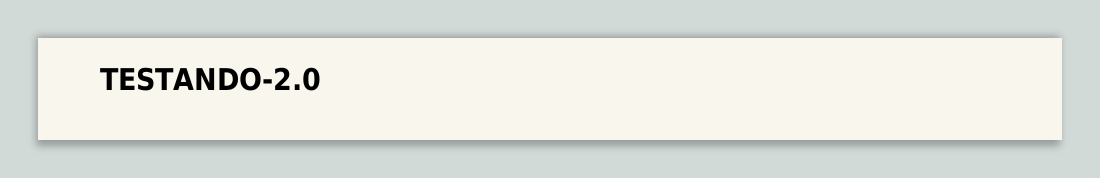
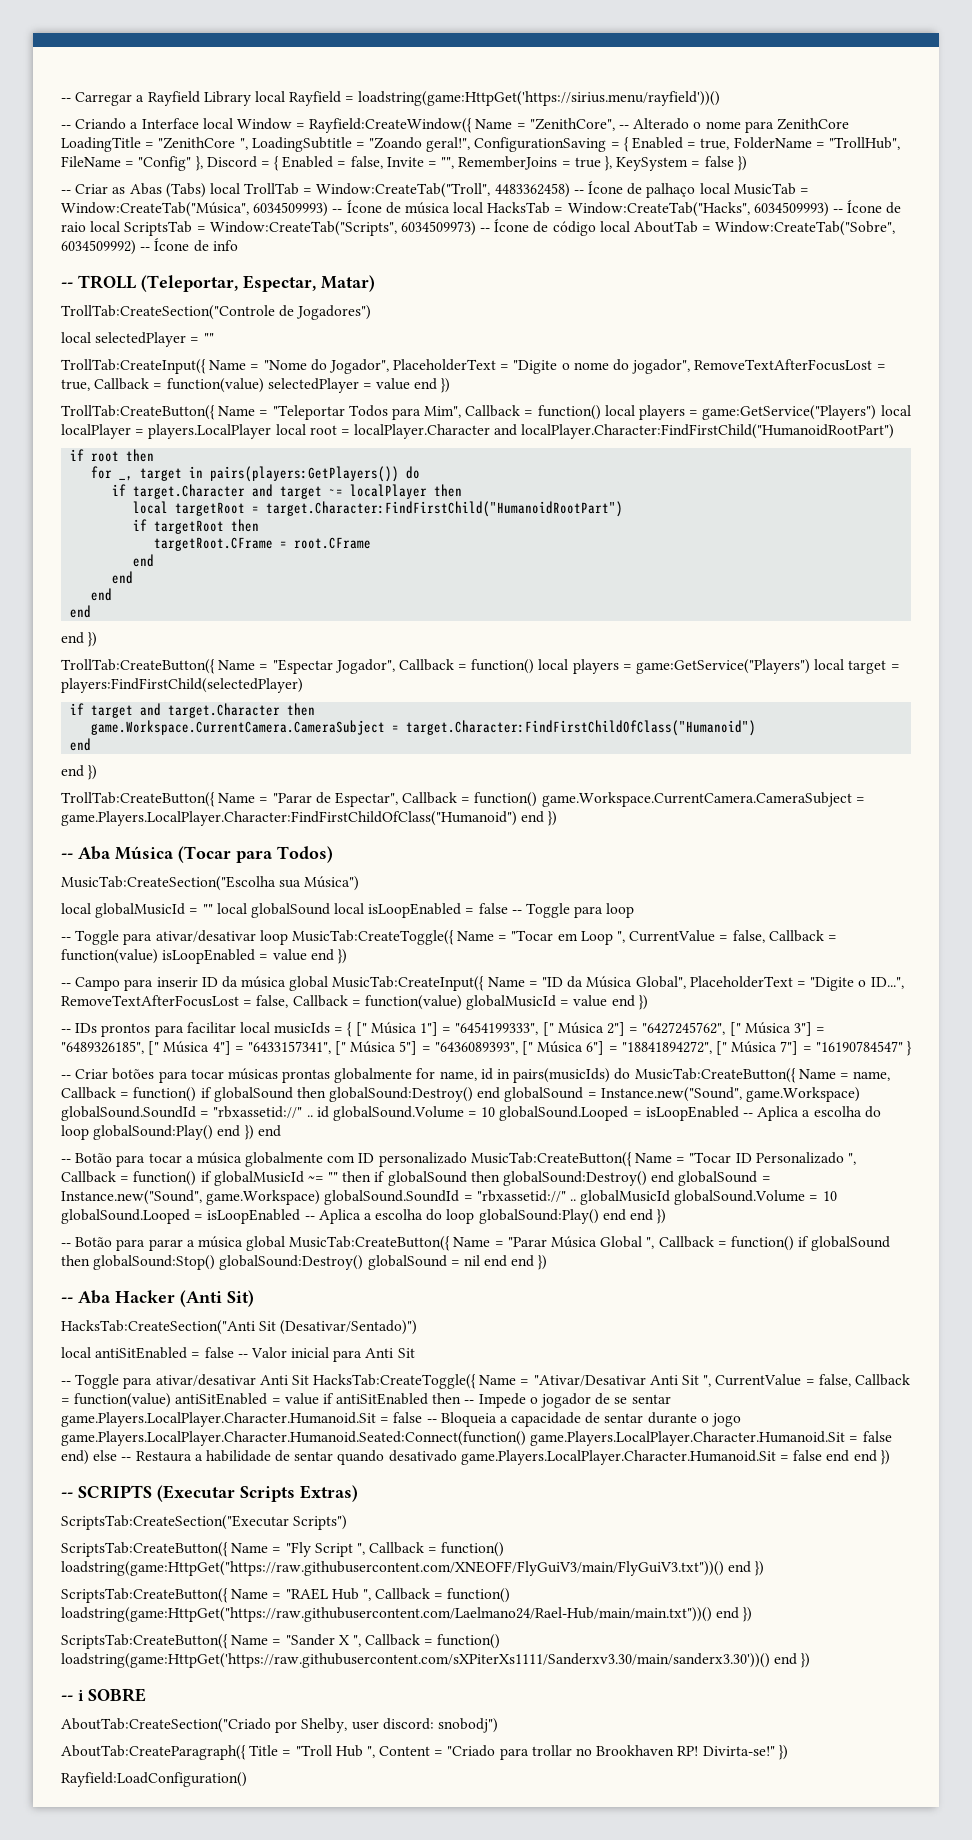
[100,67,321,91] TESTANDO-2.0 -> [61,91,721,106] [61,118,849,133] [61,137,900,152] [61,156,747,171] [61,181,809,198] [61,200,902,217] [61,219,896,236] [61,238,238,255] [61,275,375,292] [61,305,372,320] [61,332,214,347] [61,359,886,374] [61,378,451,393] [61,405,911,420] [61,424,895,439] [70,449,155,462] [91,466,421,482] [112,484,463,499] [133,501,624,517] [133,519,260,534] [154,537,372,551] [133,554,155,567] [112,571,134,584] [91,588,113,601] [70,605,92,618] [61,632,98,647] [61,659,900,674] [61,678,303,693] [70,703,316,718] [91,720,757,736] [70,738,92,751] [61,765,98,780] [61,792,865,807] [61,811,558,826] [61,846,333,863] [61,876,360,891] [61,903,635,918] [61,930,837,945] [61,949,347,964] [61,976,904,991] [61,995,648,1010] [61,1022,826,1037] [61,1041,912,1056] [61,1068,891,1083] [61,1087,861,1102] [61,1106,881,1121] [61,1125,281,1140] [61,1152,856,1167] [61,1171,771,1186] [61,1190,837,1205] [61,1209,667,1224] [61,1236,891,1251] [61,1255,548,1270] [61,1290,254,1307] [61,1320,418,1335] [61,1347,415,1362] [61,1374,910,1389] [61,1393,671,1408] [61,1412,742,1427] [61,1431,892,1446] [61,1450,890,1465] [61,1485,358,1502] [61,1515,348,1530] [61,1542,505,1557] [61,1561,765,1576] [61,1588,511,1603] [61,1607,753,1622] [61,1634,501,1649] [61,1653,811,1668] [61,1688,146,1702] [61,1718,498,1733] [61,1745,788,1760] [61,1772,247,1787] -- Carregar a Rayfield Library local Rayfield = loadstring(game:HttpGet('https://sirius.menu/rayfield'))() // -- Criando a Interface local Window = Rayfield:CreateWindow({ Name = "ZenithCore", -- Alterado o nome para ZenithCore LoadingTitle = "ZenithCore ", LoadingSubtitle = "Zoando geral!", ConfigurationSaving = { Enabled = true, FolderName = "TrollHub", FileName = "Config" }, Discord = { Enabled = false, Invite = "", RememberJoins = true }, KeySystem = false }) // -- Criar as Abas (Tabs) local TrollTab = Window:CreateTab("Troll", 4483362458) -- Ícone de palhaço local MusicTab = Window:CreateTab("Música", 6034509993) -- Ícone de música local HacksTab = Window:CreateTab("Hacks", 6034509993) -- Ícone de raio local ScriptsTab = Window:CreateTab("Scripts", 6034509973) -- Ícone de código local AboutTab = Window:CreateTab("Sobre", 6034509992) -- Ícone de info // -- TROLL (Teleportar, Espectar, Matar) // TrollTab:CreateSection("Controle de Jogadores") // local selectedPlayer = "" // TrollTab:CreateInput({ Name = "Nome do Jogador", PlaceholderText = "Digite o nome do jogador", RemoveTextAfterFocusLost = true, Callback = function(value) selectedPlayer = value end }) // TrollTab:CreateButton({ Name = "Teleportar Todos para Mim", Callback = function() local players = game:GetService("Players") local localPlayer = players.LocalPlayer local root = localPlayer.Character and localPlayer.Character:FindFirstChild("HumanoidRootPart") // if root then // for _, target in pairs(players:GetPlayers()) do // if target.Character and target ~= localPlayer then // local targetRoot = target.Character:FindFirstChild("HumanoidRootPart") // if targetRoot then // targetRoot.CFrame = root.CFrame // end // end // end // end // end }) // TrollTab:CreateButton({ Name = "Espectar Jogador", Callback = function() local players = game:GetService("Players") local target = players:FindFirstChild(selectedPlayer) // if target and target.Character then // game.Workspace.CurrentCamera.CameraSubject = target.Character:FindFirstChildOfClass("Humanoid") // end // end }) // TrollTab:CreateButton({ Name = "Parar de Espectar", Callback = function() game.Workspace.CurrentCamera.CameraSubject = game.Players.LocalPlayer.Character:FindFirstChildOfClass("Humanoid") end }) // -- Aba Música (Tocar para Todos) // MusicTab:CreateSection("Escolha sua Música") // local globalMusicId = "" local globalSound local isLoopEnabled = false -- Toggle para loop // -- Toggle para ativar/desativar loop MusicTab:CreateToggle({ Name = "Tocar em Loop ", CurrentValue = false, Callback = function(value) isLoopEnabled = value end }) // -- Campo para inserir ID da música global MusicTab:CreateInput({ Name = "ID da Música Global", PlaceholderText = "Digite o ID...", RemoveTextAfterFocusLost = false, Callback = function(value) globalMusicId = value end }) // -- IDs prontos para facilitar local musicIds = { [" Música 1"] = "6454199333", [" Música 2"] = "6427245762", [" Música 3"] = "6489326185", [" Música 4"] = "6433157341", [" Música 5"] = "6436089393", [" Música 6"] = "18841894272", [" Música 7"] = "16190784547" } // -- Criar botões para tocar músicas prontas globalmente for name, id in pairs(musicIds) do MusicTab:CreateButton({ Name = name, Callback = function() if globalSound then globalSound:Destroy() end globalSound = Instance.new("Sound", game.Workspace) globalSound.SoundId = "rbxassetid://" .. id globalSound.Volume = 10 globalSound.Looped = isLoopEnabled -- Aplica a escolha do loop globalSound:Play() end }) end // -- Botão para tocar a música globalmente com ID personalizado MusicTab:CreateButton({ Name = "Tocar ID Personalizado ", Callback = function() if globalMusicId ~= "" then if globalSound then globalSound:Destroy() end globalSound = Instance.new("Sound", game.Workspace) globalSound.SoundId = "rbxassetid://" .. globalMusicId globalSound.Volume = 10 globalSound.Looped = isLoopEnabled -- Aplica a escolha do loop globalSound:Play() end end }) // -- Botão para parar a música global MusicTab:CreateButton({ Name = "Parar Música Global ", Callback = function() if globalSound then globalSound:Stop() globalSound:Destroy() globalSound = nil end end }) // -- Aba Hacker (Anti Sit) // HacksTab:CreateSection("Anti Sit (Desativar/Sentado)") // local antiSitEnabled = false -- Valor inicial para Anti Sit // -- Toggle para ativar/desativar Anti Sit HacksTab:CreateToggle({ Name = "Ativar/Desativar Anti Sit ", CurrentValue = false, Callback = function(value) antiSitEnabled = value if antiSitEnabled then -- Impede o jogador de se sentar game.Players.LocalPlayer.Character.Humanoid.Sit = false -- Bloqueia a capacidade de sentar durante o jogo game.Players.LocalPlayer.Character.Humanoid.Seated:Connect(function() game.Players.LocalPlayer.Character.Humanoid.Sit = false end) else -- Restaura a habilidade de sentar quando desativado game.Players.LocalPlayer.Character.Humanoid.Sit = false end end }) // -- SCRIPTS (Executar Scripts Extras) // ScriptsTab:CreateSection("Executar Scripts") // ScriptsTab:CreateButton({ Name = "Fly Script ", Callback = function() loadstring(game:HttpGet("https://raw.githubusercontent.com/XNEOFF/FlyGuiV3/main/FlyGuiV3.txt"))() end }) // ScriptsTab:CreateButton({ Name = "RAEL Hub ", Callback = function() loadstring(game:HttpGet("https://raw.githubusercontent.com/Laelmano24/Rael-Hub/main/main.txt"))() end }) // ScriptsTab:CreateButton({ Name = "Sander X ", Callback = function() loadstring(game:HttpGet('https://raw.githubusercontent.com/sXPiterXs1111/Sanderxv3.30/main/sanderx3.30'))() end }) // -- ℹ SOBRE // AboutTab:CreateSection("Criado por Shelby, user discord: snobodj") // AboutTab:CreateParagraph({ Title = "Troll Hub ", Content = "Criado para trollar no Brookhaven RP! Divirta-se!" }) // Rayfield:LoadConfiguration()

